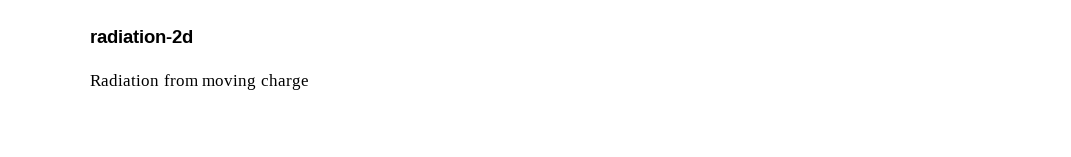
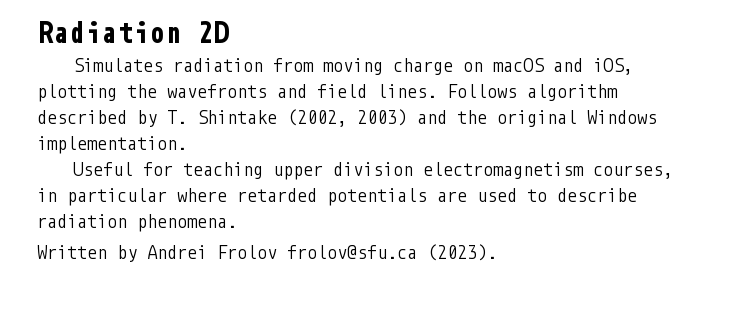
[90,30,193,43] [90,74,309,90] radiation-2d // Radiation from moving charge -> [37,21,229,43] [72,58,633,75] [37,84,618,102] [37,109,657,127] [37,136,187,154] [72,162,673,180] [37,188,637,206] [37,214,237,232] [37,244,497,262] Radiation 2D // Simulates radiation from moving charge on macOS and iOS, plotting the wavefronts and field lines. Follows algorithm described by T. Shintake (2002, 2003) and the original Windows implementation. // Useful for teaching upper division electromagnetism courses, in particular where retarded potentials are used to describe radiation phenomena. // Written by Andrei Frolov frolov@sfu.ca (2023).

